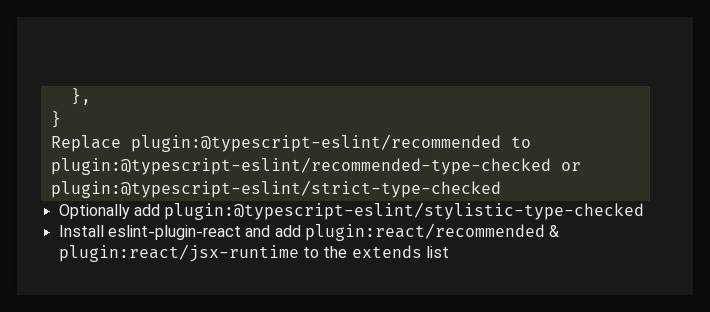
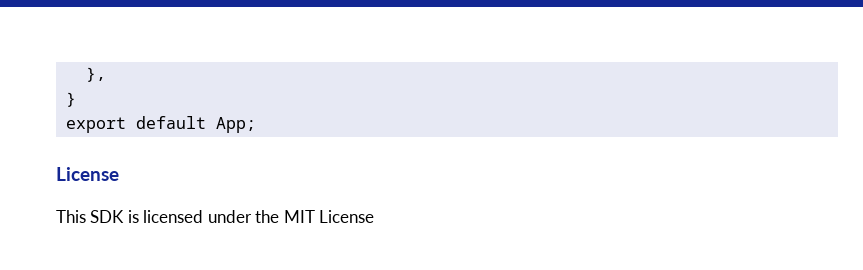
[50,134,531,152] [50,157,581,175] [50,180,501,198] [58,202,645,220] [58,223,560,241] [58,244,449,262] Replace plugin:@typescript-eslint/recommended to plugin:@typescript-eslint/recommended-type-checked or plugin:@typescript-eslint/strict-type-checked // Optionally add plugin:@typescript-eslint/stylistic-type-checked // Install eslint-plugin-react and add plugin:react/recommended & plugin:react/jsx-runtime to the extends list -> [65,116,256,133] [56,167,119,181] [56,210,375,223] export default App; // License // This SDK is licensed under the MIT License

